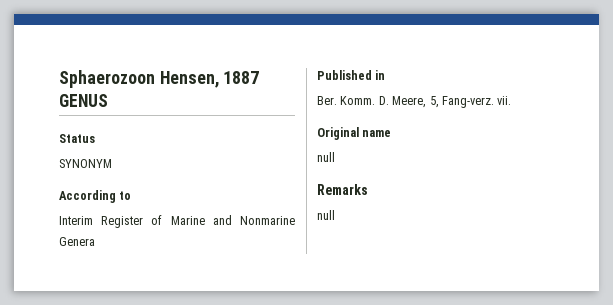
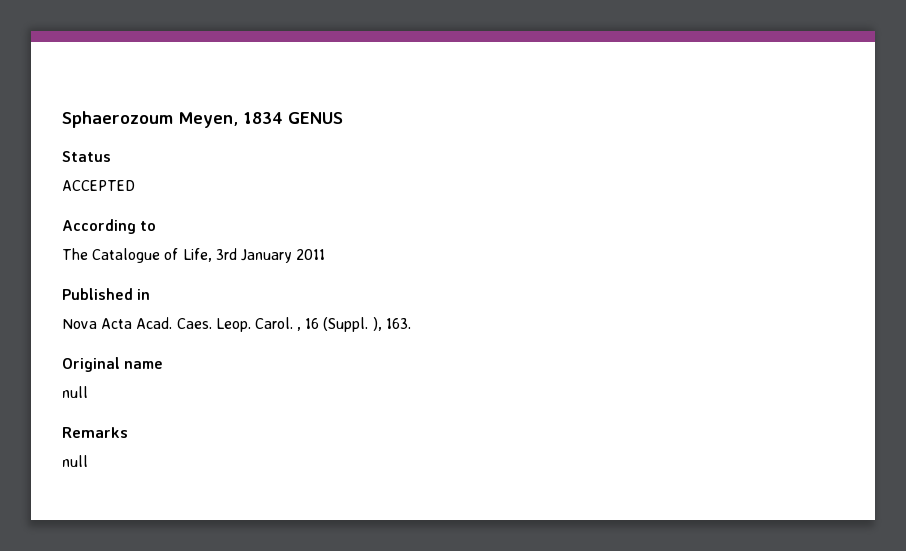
[59,70,260,88] Sphaerozoon Hensen, 1887 -> [62,111,283,128] Sphaerozoum Meyen, 1834
[59,159,112,168] SYNONYM -> [62,180,135,191] ACCEPTED
[59,215,295,228] [59,237,95,246] [317,70,386,80] [317,96,512,108] Interim Register of Marine and Nonmarine Genera // Published in // Ber. Komm. D. Meere, 5, Fang-verz. vii. -> [62,248,326,263] [62,288,151,300] [62,317,411,332] The Catalogue of Life, 3rd January 2011 // Published in // Nova Acta Acad. Caes. Leop. Carol. , 16 (Suppl. ), 163.

